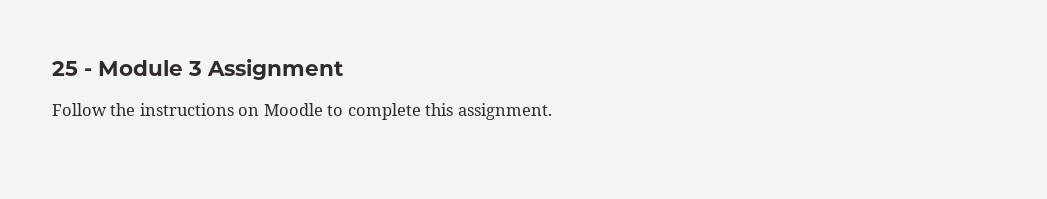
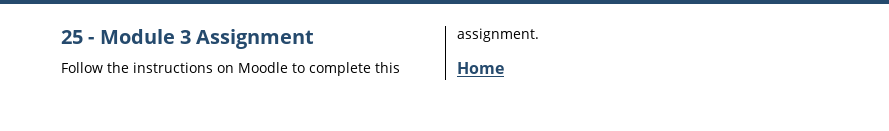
(552, 111) none -> [457,62,504,74] // Home

